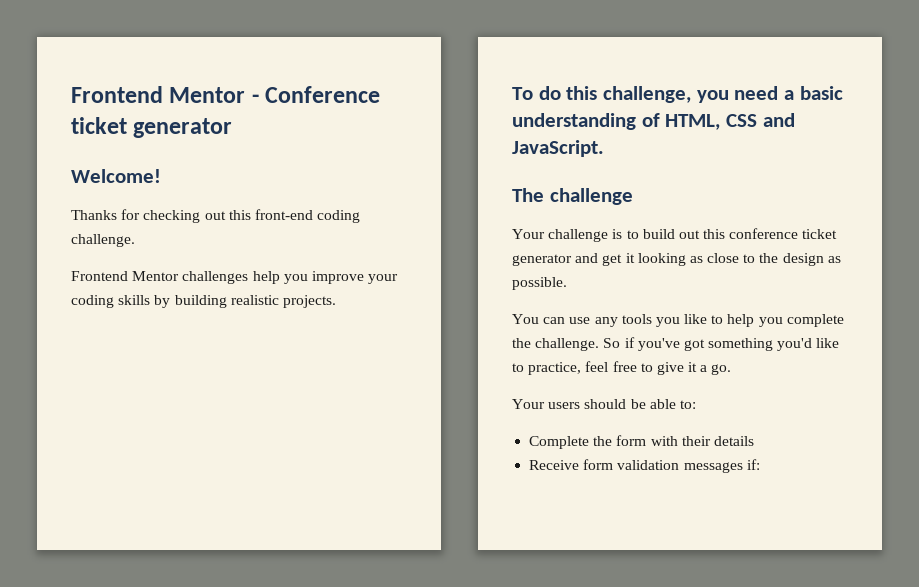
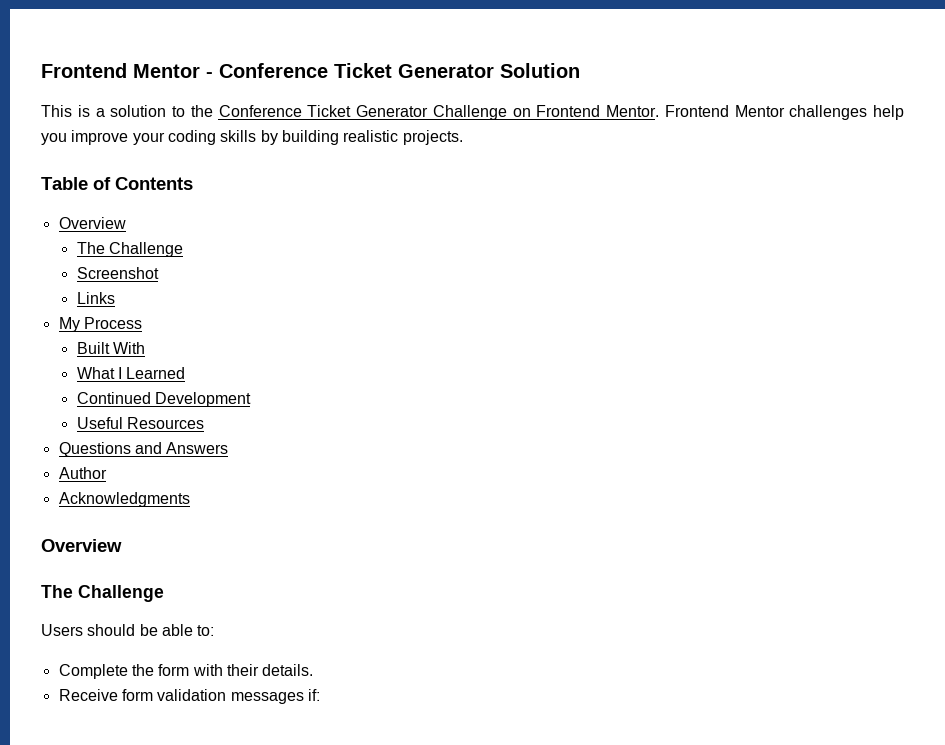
[71,117,233,138] [71,169,161,183] [71,209,361,223] [71,234,135,247] ticket generator // Welcome! // Thanks for checking out this front-end coding challenge. // -> [334,63,580,78] [41,105,659,120] Ticket Generator Solution // This is a solution to the Conference Ticket Generator Challenge on Frontend Mentor.
[512,86,843,103] [512,113,795,130] [512,140,604,157] [512,188,633,205] [512,228,838,242] [512,253,841,266] [512,277,567,290] [512,314,844,327] [512,337,840,351] [512,361,732,375] [512,399,581,409] To do this challenge, you need a basic understanding of HTML, CSS and JavaScript. // The challenge // Your challenge is to build out this conference ticket generator and get it looking as close to the design as possible. // You can use any tools you like to help you complete the challenge. So if you've got something you'd like to practice, feel free to give it a go. // Your users -> [41,177,193,190] [58,217,126,229] [76,242,184,257] [76,267,159,279] [76,292,115,304] [58,317,142,332] [76,342,146,354] [76,367,186,379] [76,392,252,407] [76,417,205,429] [58,442,229,457] [58,467,107,479] [58,492,190,507] [41,539,122,552] [41,585,164,602] [41,624,83,636] Table of Contents // Overview // The Challenge // Screenshot // Links // My Process // Built With // What I Learned // Continued Development // Useful Resources // Questions and Answers // Author // Acknowledgments // Overview // The Challenge // Users
[713,436,754,446] details -> [262,664,314,676] details.

